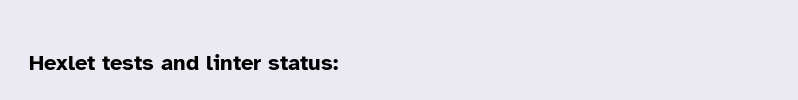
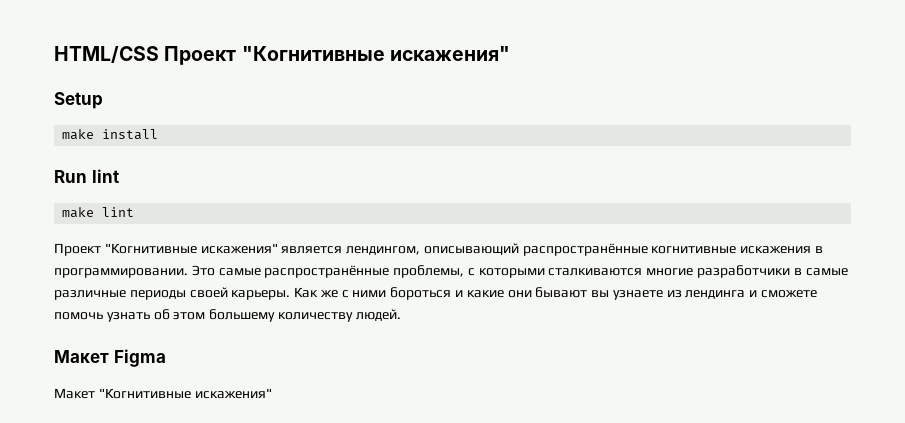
[29,54,338,70] Hexlet tests and linter status: -> [54,46,510,65] [54,92,103,109] [62,129,159,140] [54,169,119,183] [62,207,135,218] [54,243,824,256] [54,265,848,278] [54,287,818,300] [54,309,401,322] [54,349,166,367] [54,388,272,399] HTML/CSS Проект "Когнитивные искажения" // Setup // make install // Run lint // make lint // Проект "Когнитивные искажения" является лендингом, описывающий распространённые когнитивные искажения в программировании. Это самые распространённые проблемы, с которыми сталкиваются многие разработчики в самые различные периоды своей карьеры. Как же с ними бороться и какие они бывают вы узнаете из лендинга и сможете помочь узнать об этом большему количеству людей. // Макет Figma // Макет "Когнитивные искажения"

